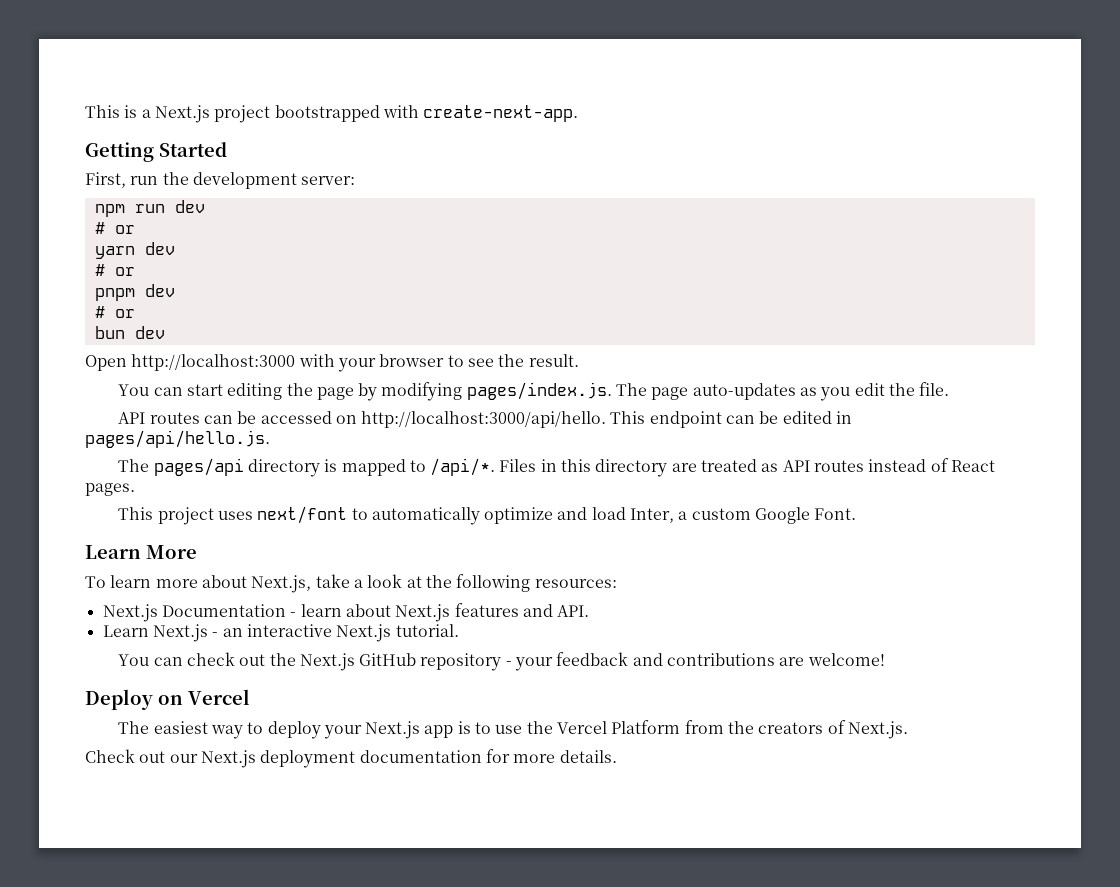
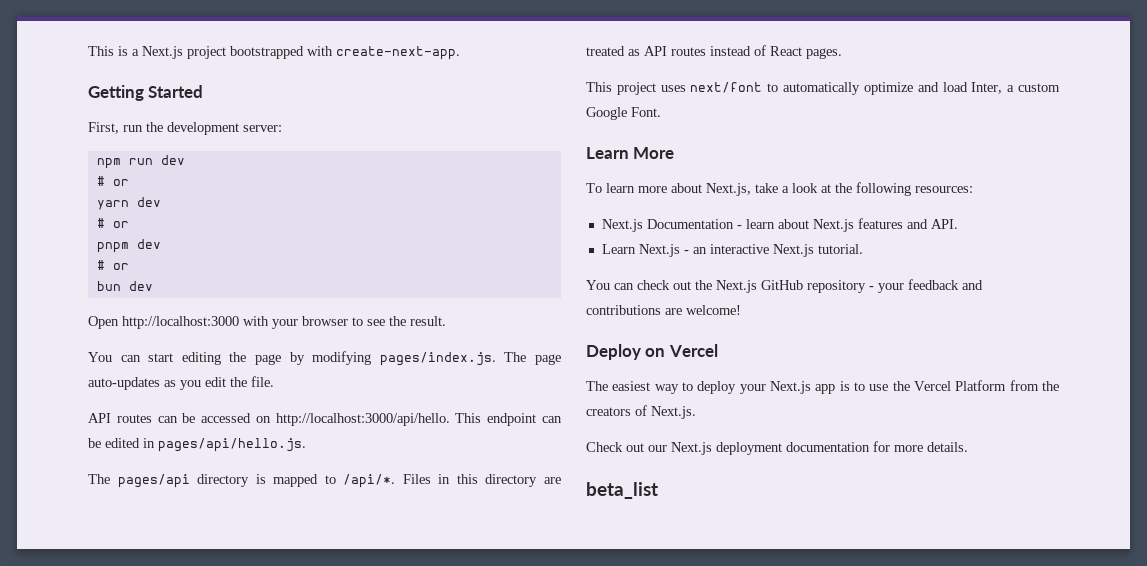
(617, 756) none -> [586,482,658,499] // beta_list

